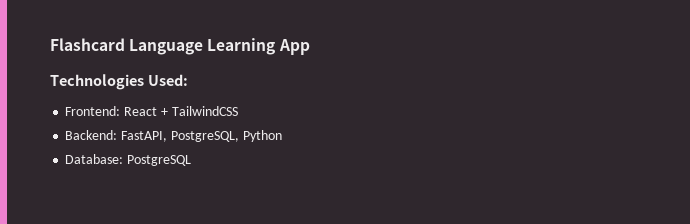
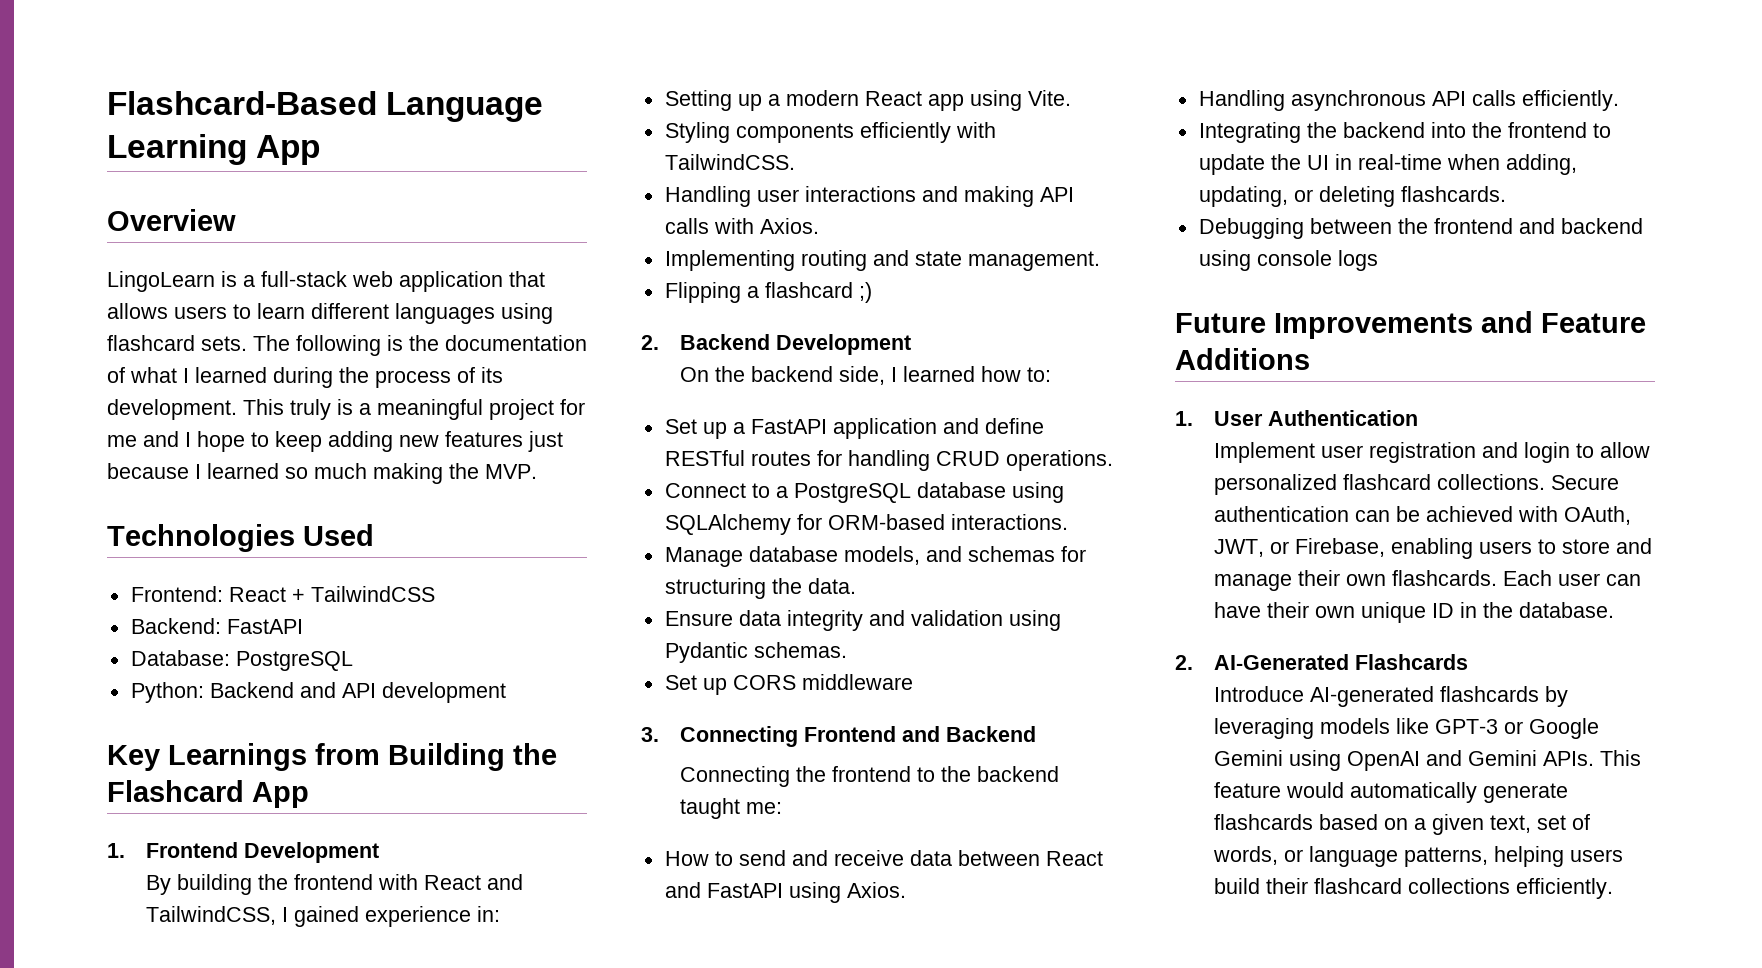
[50,38,125,51] Flashcard -> [107,91,377,115] Flashcard-Based
(310, 47) none -> [107,209,236,231] [107,271,545,292] [107,303,553,324] [107,335,587,356] [107,367,503,388] [107,399,585,420] [107,431,563,452] [107,463,537,484] // Overview // LingoLearn is a full-stack web application that allows users to learn different languages using flashcard sets. The following is the documentation of what I learned during the process of its development. This truly is a meaningful project for me and I hope to keep adding new features just because I learned so much making the MVP.
[147,74,188,86] Used: -> [303,524,374,546] Used
[121,130,282,142] FastAPI, PostgreSQL, Python -> [226,619,303,634] FastAPI
(192, 160) none -> [130,682,506,703] [107,743,557,771] [107,780,309,808] [107,842,380,863] [146,874,524,895] [146,906,501,927] [664,90,1071,111] [664,122,996,143] [664,154,795,170] [664,186,1074,207] [664,218,819,234] [664,250,1100,271] [664,282,872,303] [641,334,912,355] [680,366,1052,385] [664,418,1044,439] [664,450,1113,471] [664,482,1064,503] [664,514,1068,535] [664,546,1086,567] [664,578,856,599] [664,610,1061,631] [664,642,847,663] [664,674,913,695] [641,726,1037,747] [680,766,1060,787] [680,798,783,819] [664,850,1103,866] [664,882,906,903] [1198,90,1619,111] [1198,122,1611,143] [1198,154,1577,175] [1198,186,1506,207] [1198,218,1643,239] [1198,250,1378,271] [1175,311,1646,339] [1175,348,1310,370] [1175,410,1419,426] [1214,442,1651,463] [1214,474,1620,495] [1214,506,1632,525] [1214,538,1653,559] [1214,570,1642,591] [1214,602,1615,623] [1175,654,1469,670] [1214,686,1569,707] [1214,718,1600,739] [1214,750,1642,771] [1214,782,1569,803] [1214,814,1591,835] [1213,846,1624,867] [1214,878,1614,899] // Python: Backend and API development // Key Learnings from Building the Flashcard App // 1. Frontend Development // By building the frontend with React and TailwindCSS, I gained experience in: // Setting up a modern React app using Vite. // Styling components efficiently with TailwindCSS. // Handling user interactions and making API calls with Axios. // Implementing routing and state management. // Flipping a flashcard ;) // 2. Backend Development // On the backend side, I learned how to: // Set up a FastAPI application and define RESTful routes for handling CRUD operations. // Connect to a PostgreSQL database using SQLAlchemy for ORM-based interactions. // Manage database models, and schemas for structuring the data. // Ensure data integrity and validation using Pydantic schemas. // Set up CORS middleware // 3. Connecting Frontend and Backend // Connecting the frontend to the backend taught me: // How to send and receive data between React and FastAPI using Axios. // Handling asynchronous API calls efficiently. // Integrating the backend into the frontend to update the UI in real-time when adding, updating, or deleting flashcards. // Debugging between the frontend and backend using console logs // Future Improvements and Feature Additions // 1. User Authentication // Implement user registration and login to allow personalized flashcard collections. Secure authentication can be achieved with OAuth, JWT, or Firebase, enabling users to store and manage their own flashcards. Each user can have their own unique ID in the database. // 2. AI-Generated Flashcards // Introduce AI-generated flashcards by leveraging models like GPT-3 or Google Gemini using OpenAI and Gemini APIs. This feature would automatically generate flashcards based on a given text, set of words, or language patterns, helping users build their flashcard collections efficiently.

